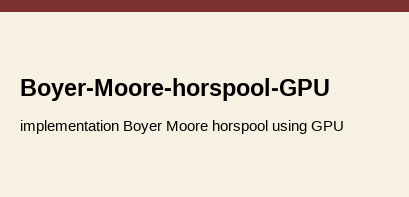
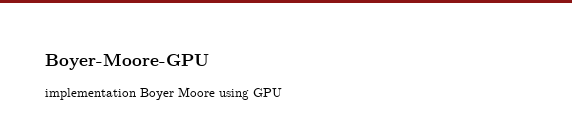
[20,78,330,101] Boyer-Moore-horspool-GPU -> [45,53,209,70] Boyer-Moore-GPU
[212,120,269,134] horspool -> (215, 92) none

